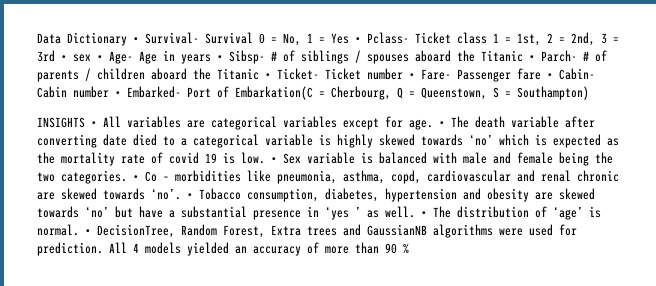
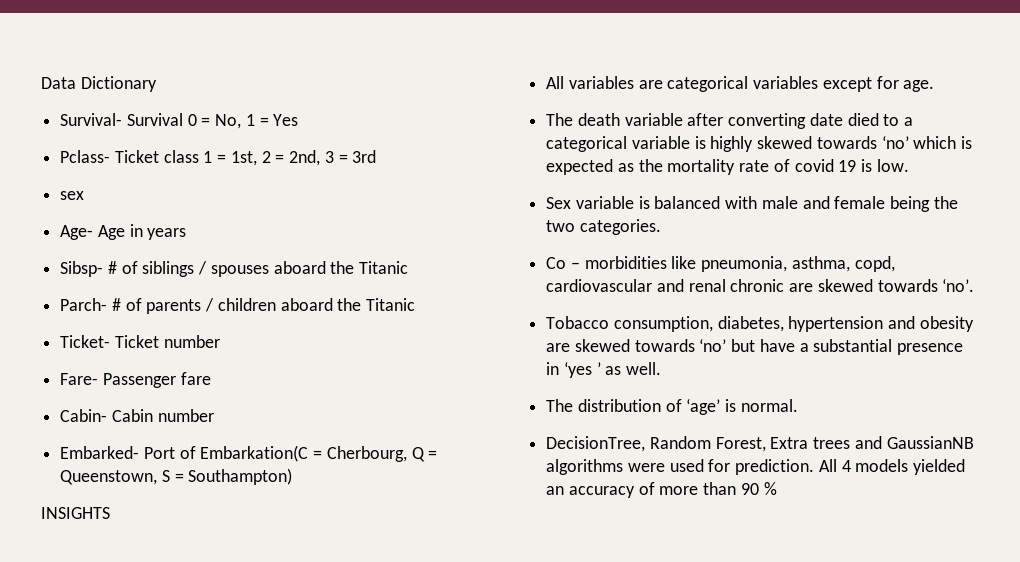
[133,37,139,43] • -> (157, 84) //
[355,37,361,43] • -> (299, 120) //
[61,55,67,61] • -> (377, 156) //
[97,55,103,61] • -> (85, 195) //
[217,55,223,61] • -> (187, 234) //
[529,55,535,61] • -> (409, 267) //
[265,73,271,79] • -> (416, 304) //
[409,73,415,79] • -> (220, 341) //
[547,73,553,79] • -> (211, 378) //
[115,91,121,97] • -> (214, 415) //
[91,121,97,127] • -> (110, 513) //
[439,121,445,127] • -> (935, 86) //
[271,157,277,163] • -> (909, 165) //
[133,175,139,181] • -> (661, 227) //
[187,193,193,199] • -> (975, 285) //
[421,211,427,217] • -> (662, 368) //
[85,229,91,235] • -> (798, 405) //

